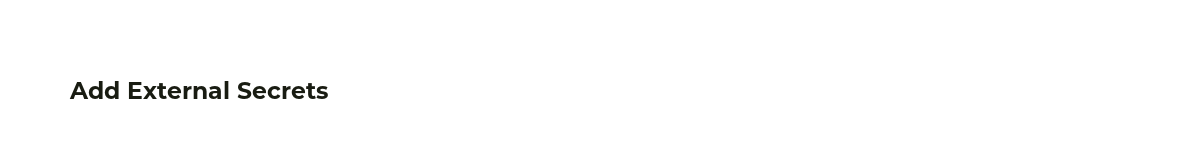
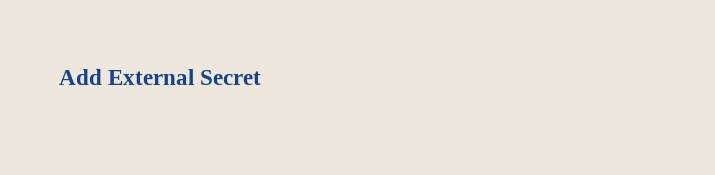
[237,82,328,99] Secrets -> [200,70,262,85] Secret

